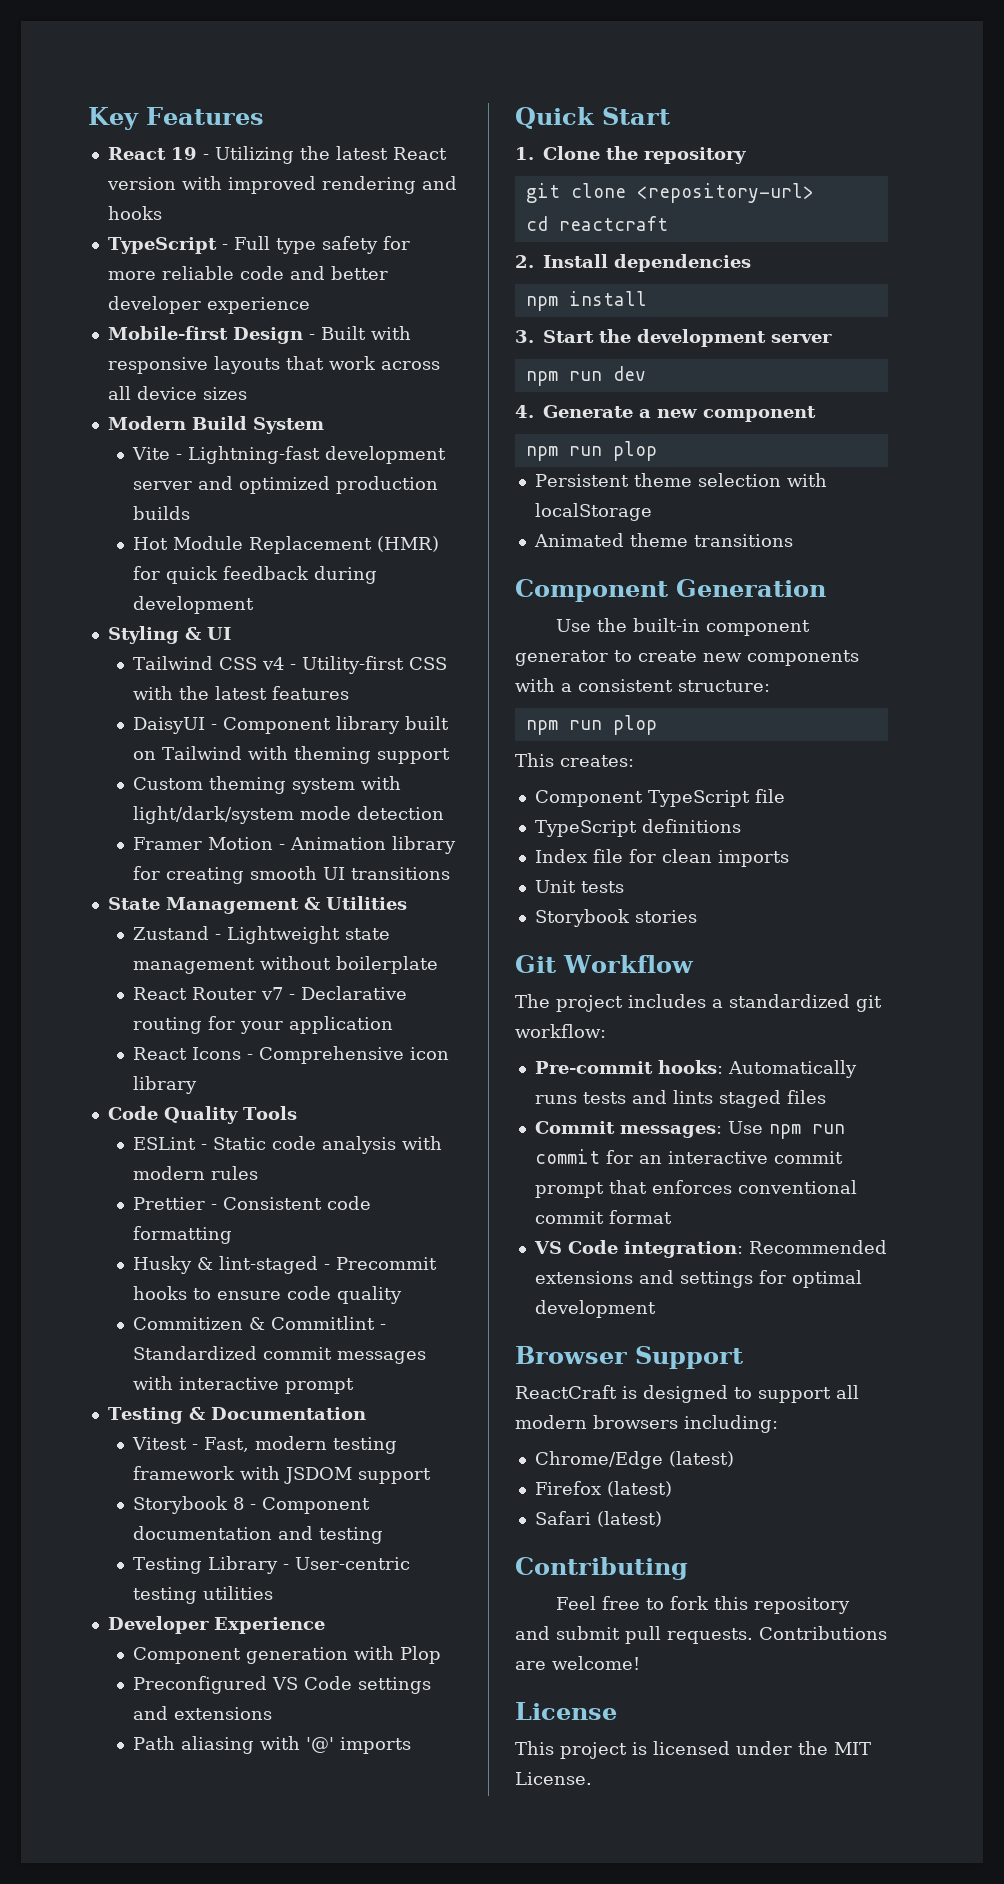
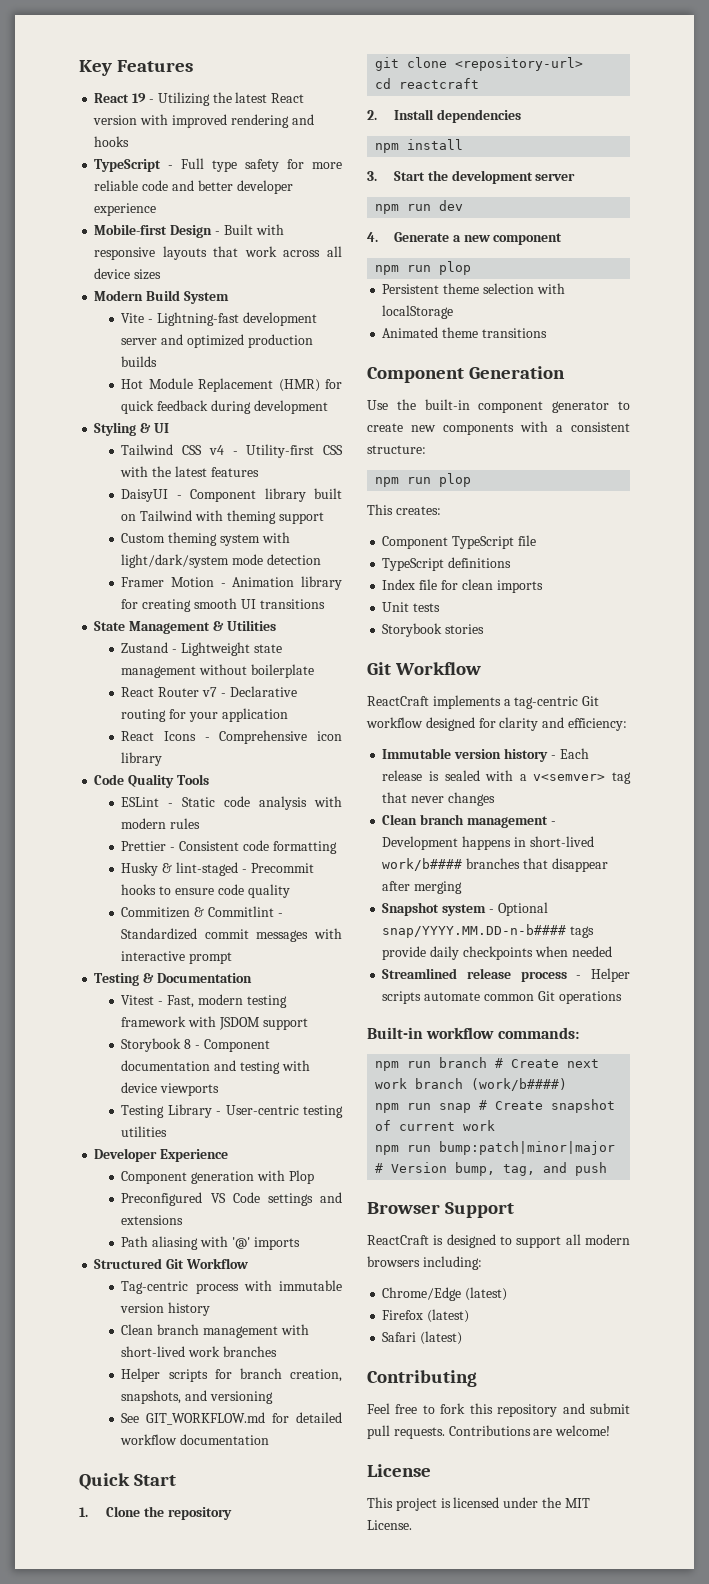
(384, 1535) none -> [281,1060,310,1071] [121,1082,220,1096] with device viewports
(412, 1745) none -> [94,1258,248,1269] [121,1280,342,1294] [120,1302,211,1316] [121,1324,309,1338] [121,1346,278,1357] [121,1368,342,1382] [121,1390,274,1404] [121,1412,342,1425] [120,1434,270,1445] // Structured Git Workflow // Tag-centric process with immutable version history // Clean branch management with short-lived work branches // Helper scripts for branch creation, snapshots, and versioning // See GIT_WORKFLOW.md for detailed workflow documentation
[515,994,882,1012] [515,1024,606,1038] [534,1060,857,1078] [534,1090,826,1108] [534,1121,845,1139] [534,1149,843,1164] [534,1180,857,1198] [534,1210,672,1224] [533,1240,887,1258] [534,1270,862,1288] [534,1300,656,1318] The project includes a standardized git workflow: // Pre-commit hooks: Automatically runs tests and lints staged files // Commit messages: Use npm run commit for an interactive commit prompt that enforces conventional commit format // VS Code integration: Recommended extensions and settings for optimal development -> [367,695,600,709] [366,717,627,731] [382,748,589,762] [382,770,631,784] [382,792,495,806] [382,814,556,828] [382,836,594,850] [382,858,608,872] [382,881,463,894] [382,902,548,916] [382,924,595,938] [382,946,612,960] [382,968,630,982] [382,991,622,1004] [367,1027,579,1039] [375,1057,600,1071] [375,1078,568,1091] [375,1099,616,1113] [375,1120,496,1131] [375,1141,616,1155] [375,1162,608,1176] ReactCraft implements a tag-centric Git workflow designed for clarity and efficiency: // Immutable version history - Each release is sealed with a v<semver> tag that never changes // Clean branch management - Development happens in short-lived work/b#### branches that disappear after merging // Snapshot system - Optional snap/YYYY.MM.DD-n-b#### tags provide daily checkpoints when needed // Streamlined release process - Helper scripts automate common Git operations // Built-in workflow commands: // npm run branch # Create next work branch (work/b####) // npm run snap # Create snapshot of current work // npm run bump:patch|minor|major # Version bump, tag, and push

